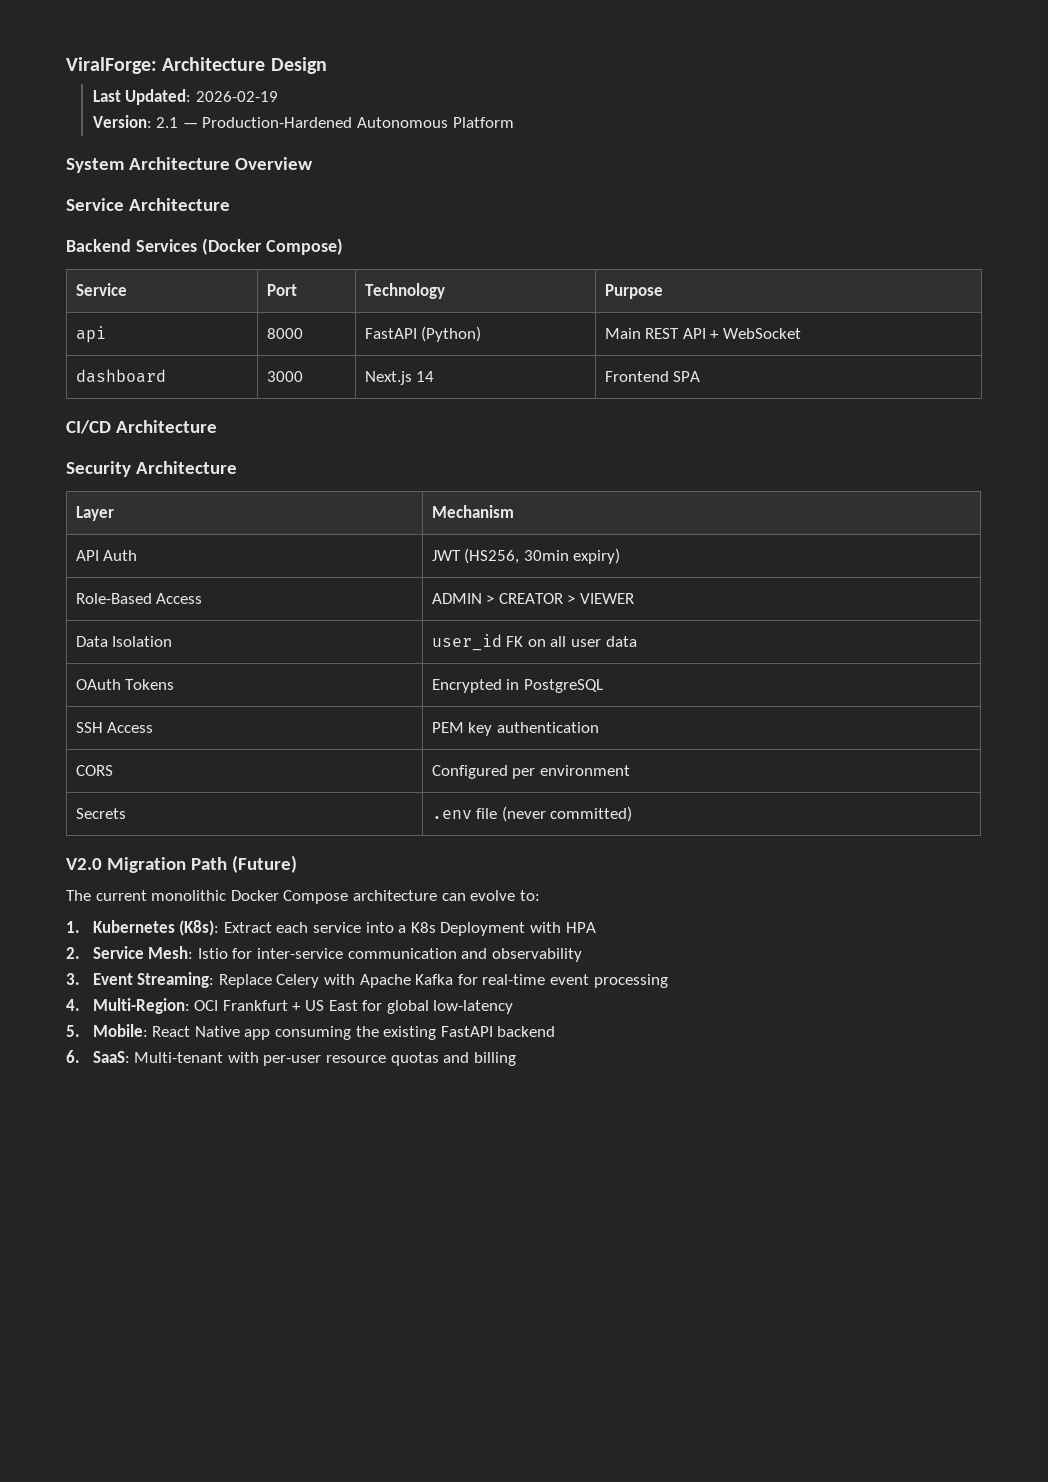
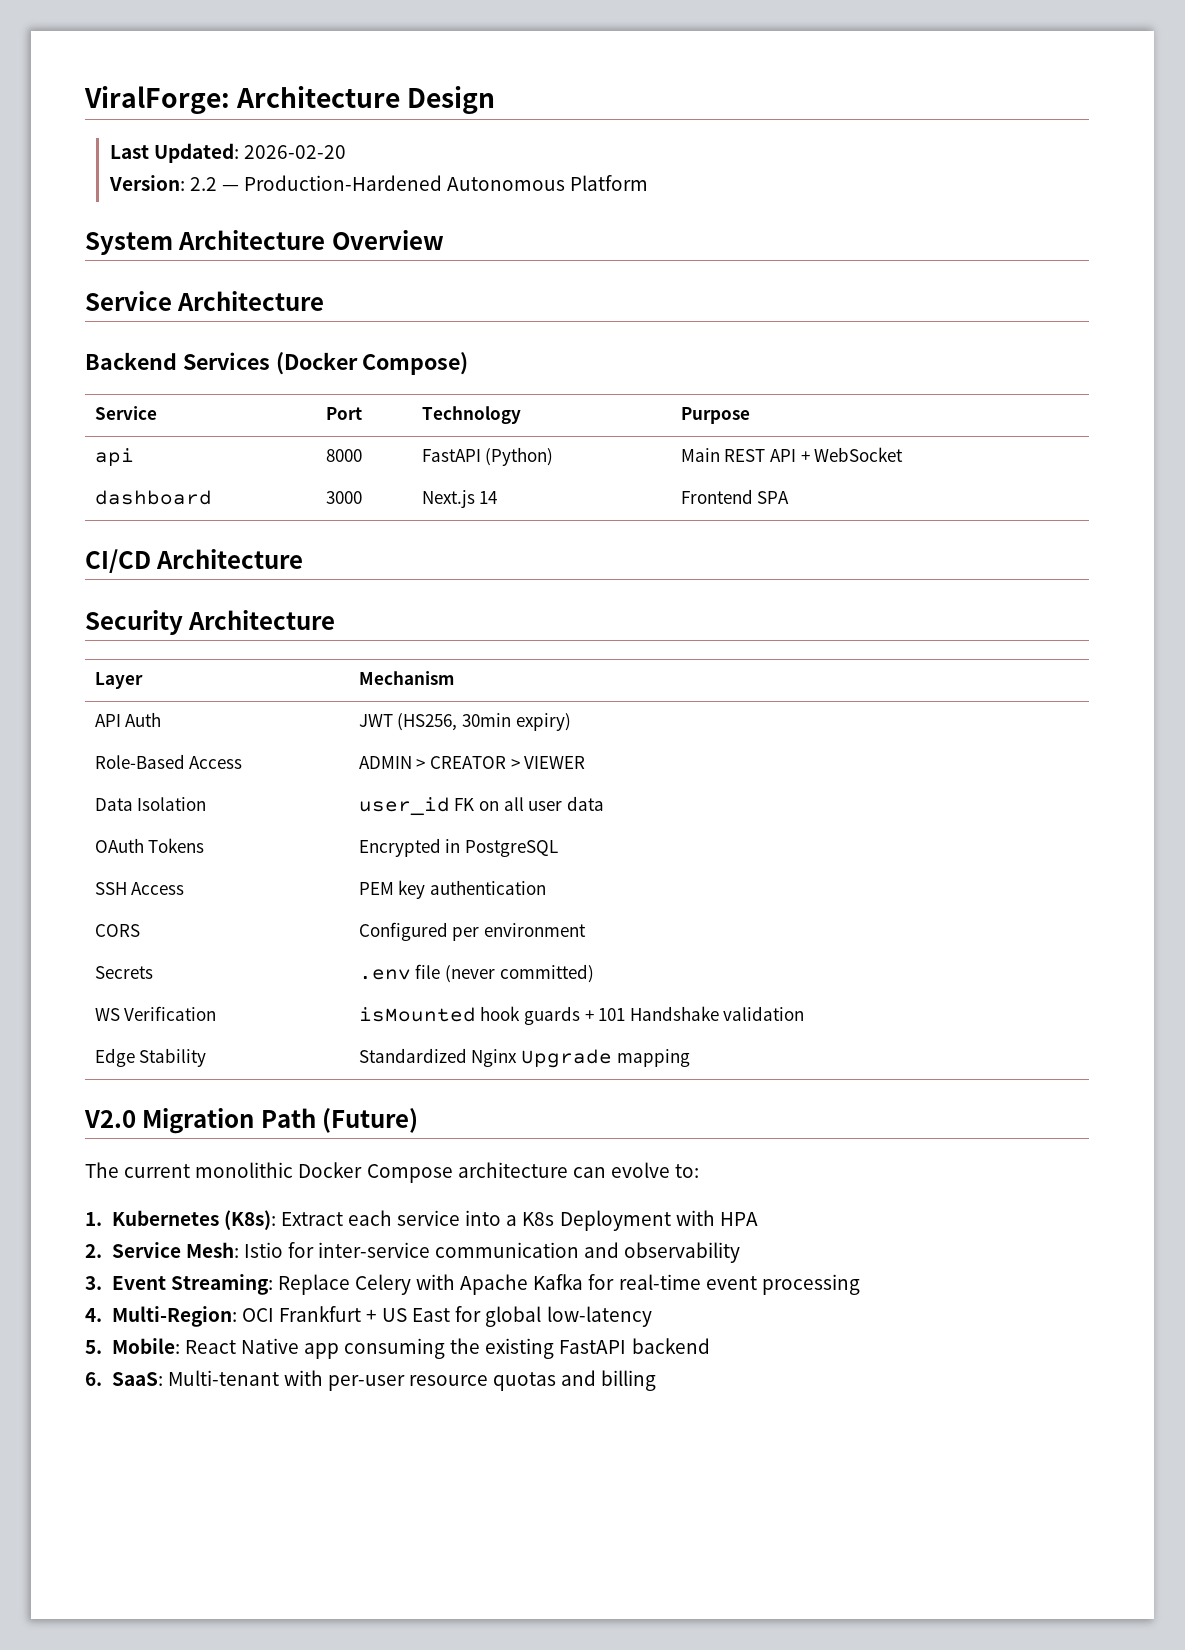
[195,91,278,102] 2026-02-19 -> [243,145,346,159] 2026-02-20
[156,117,179,128] 2.1 -> [189,177,217,191] 2.2
(633, 814) none -> [94,1006,217,1021] [358,1006,805,1025] [94,1048,207,1067] [358,1048,690,1068] // WS Verification | isMounted hook guards + 101 Handshake validation // Edge Stability | Standardized Nginx Upgrade mapping

